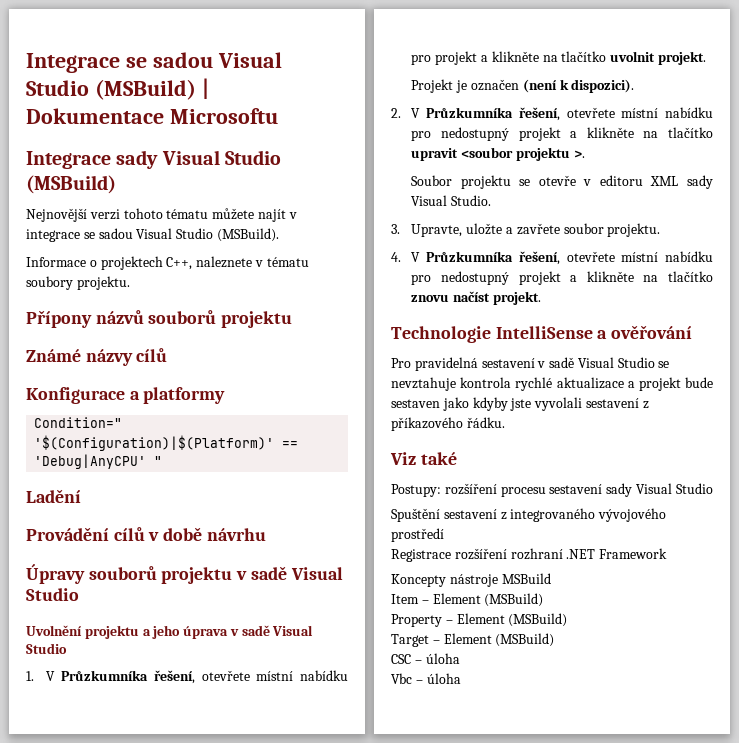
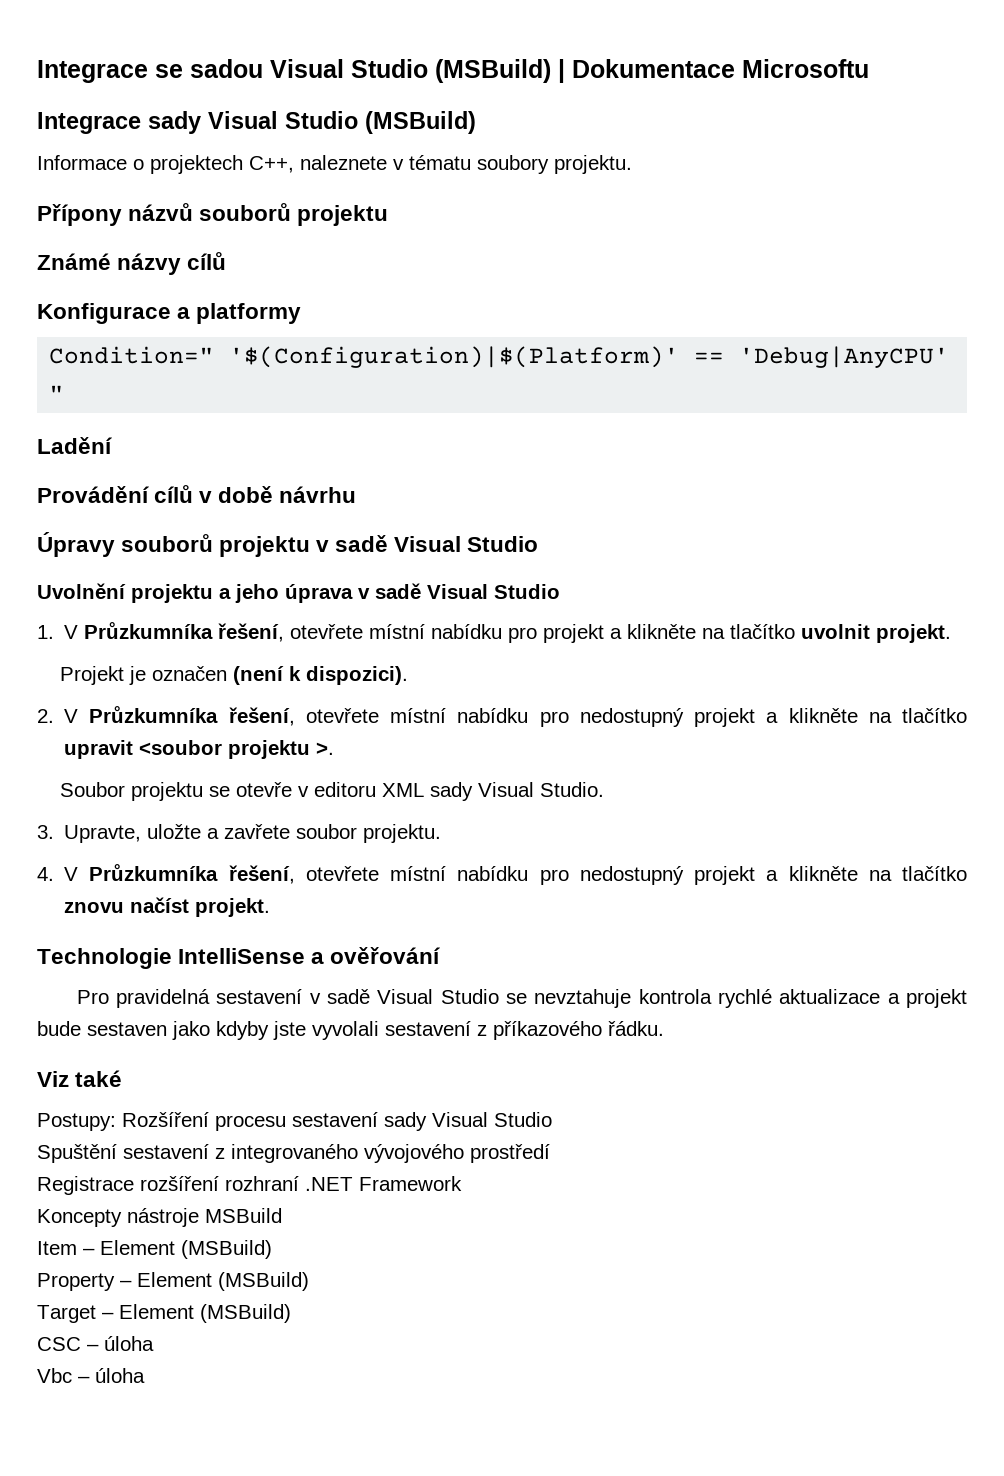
[26,208,297,222] [26,228,279,242] // Nejnovější verzi tohoto tématu můžete najít v integrace se sadou Visual Studio (MSBuild). -> (476, 122) none
[444,483,497,495] rozšíření -> [122,1112,209,1127] Rozšíření

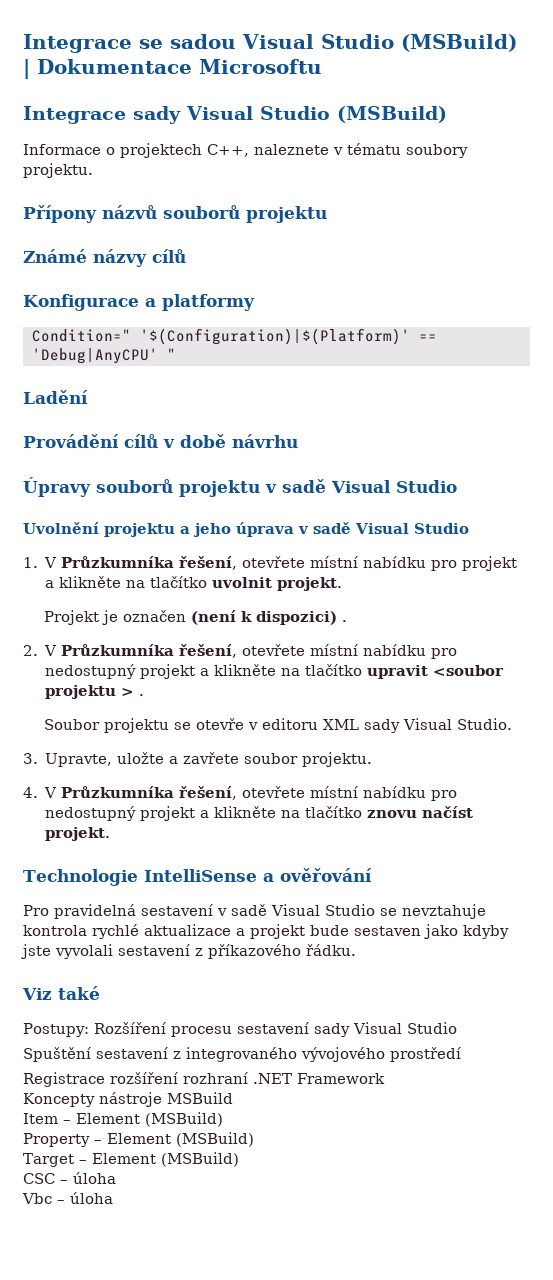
[305,666,408,685] dispozici). -> [256,611,348,625] dispozici) .
[316,742,335,755] >. -> [121,688,145,696] > .

